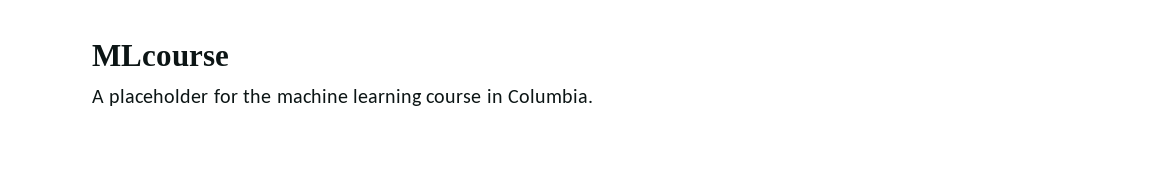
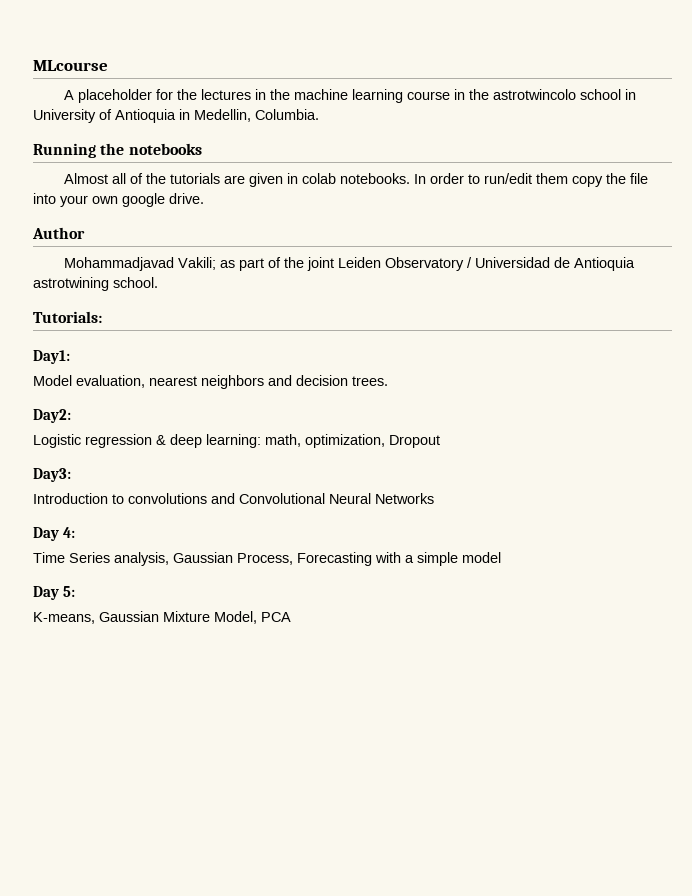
(272, 96) none -> [201,89,291,100] lectures in the
[508,89,594,103] Columbia. -> [469,89,637,100] [33,109,319,123] [33,143,202,158] [64,173,649,187] [33,193,204,207] [32,227,85,239] [64,257,636,271] [33,277,158,291] [33,311,102,323] [33,350,70,364] [33,375,388,389] [33,409,71,423] [33,434,440,448] [33,468,71,482] [33,493,434,504] [33,527,75,541] [33,552,501,566] [33,586,75,600] [33,611,291,624] the astrotwincolo school in University of Antioquia in Medellin, Columbia. // Running the notebooks // Almost all of the tutorials are given in colab notebooks. In order to run/edit them copy the file into your own google drive. // Author // Mohammadjavad Vakili; as part of the joint Leiden Observatory / Universidad de Antioquia astrotwining school. // Tutorials: // Day1: // Model evaluation, nearest neighbors and decision trees. // Day2: // Logistic regression & deep learning: math, optimization, Dropout // Day3: // Introduction to convolutions and Convolutional Neural Networks // Day 4: // Time Series analysis, Gaussian Process, Forecasting with a simple model // Day 5: // K-means, Gaussian Mixture Model, PCA

